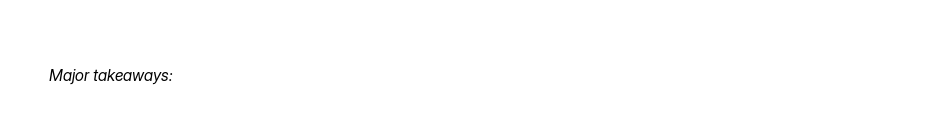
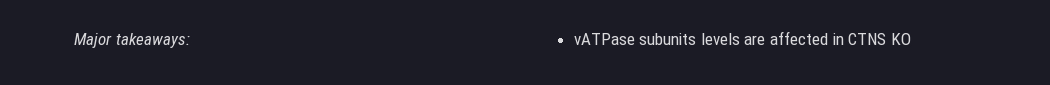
(174, 77) none -> [573,31,911,45] // vATPase subunits levels are affected in CTNS KO

